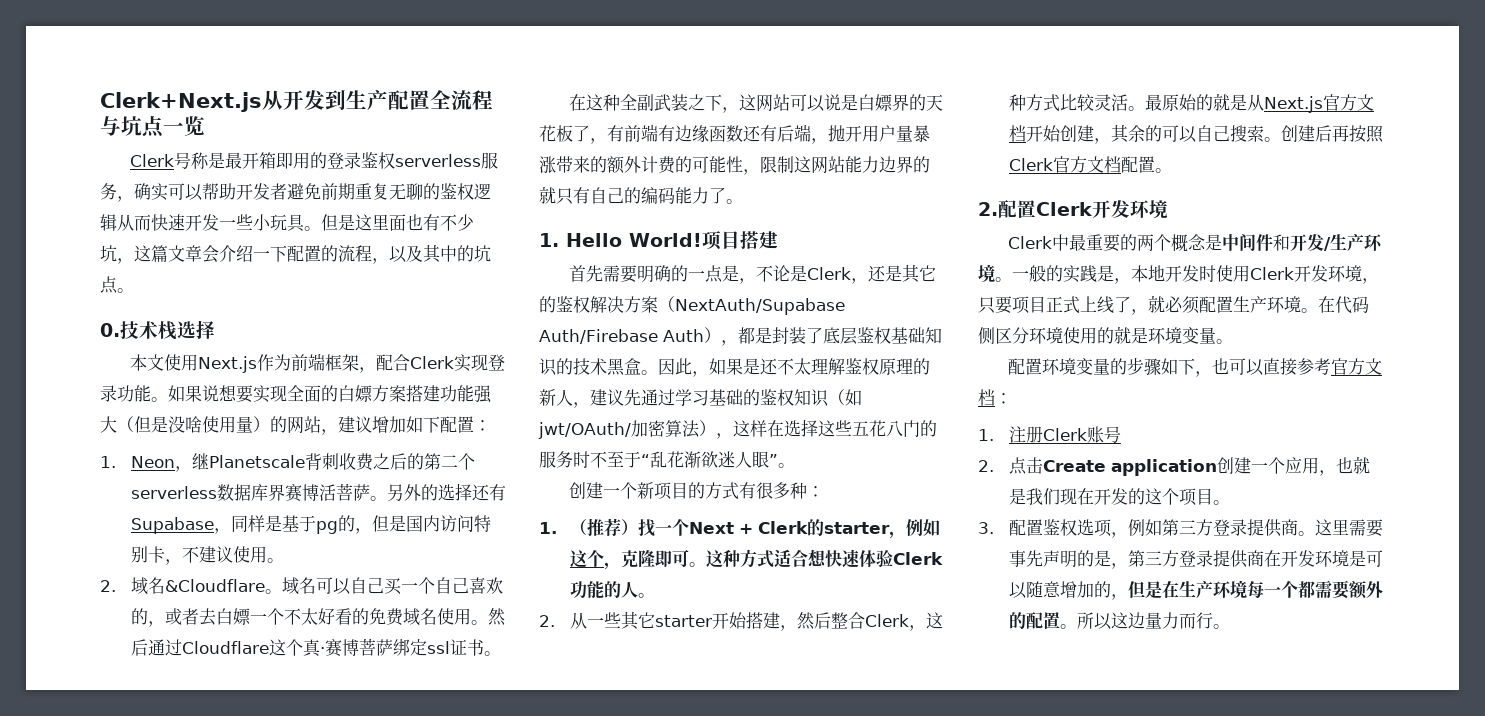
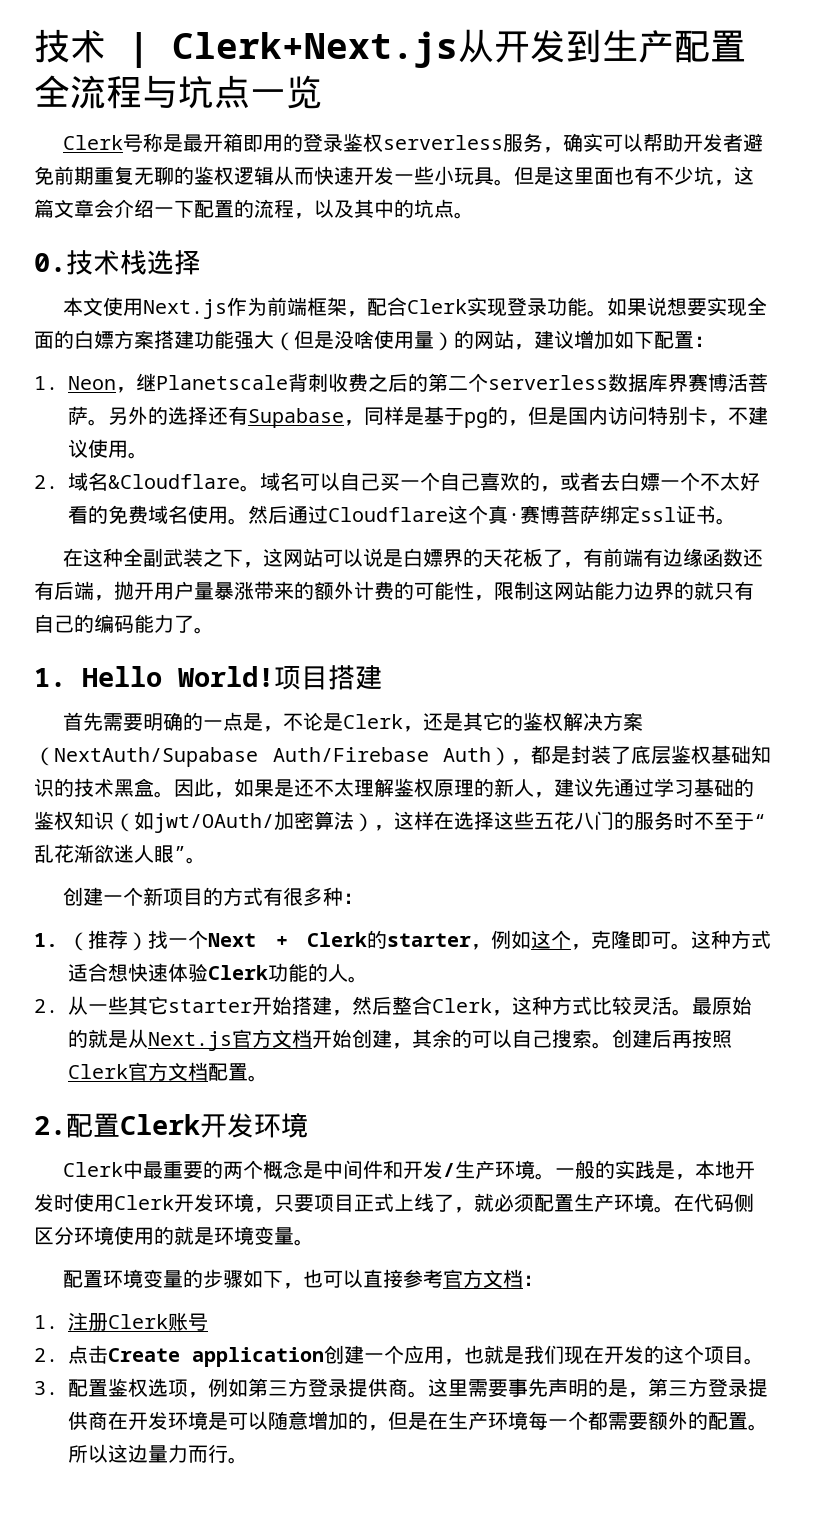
(100, 102) none -> [34,29,150,68] 技术 |

